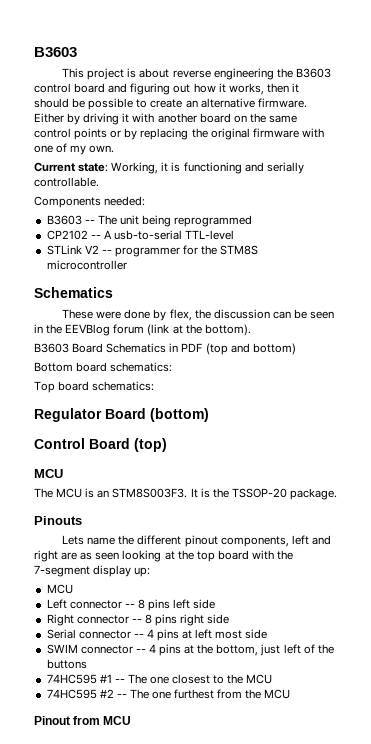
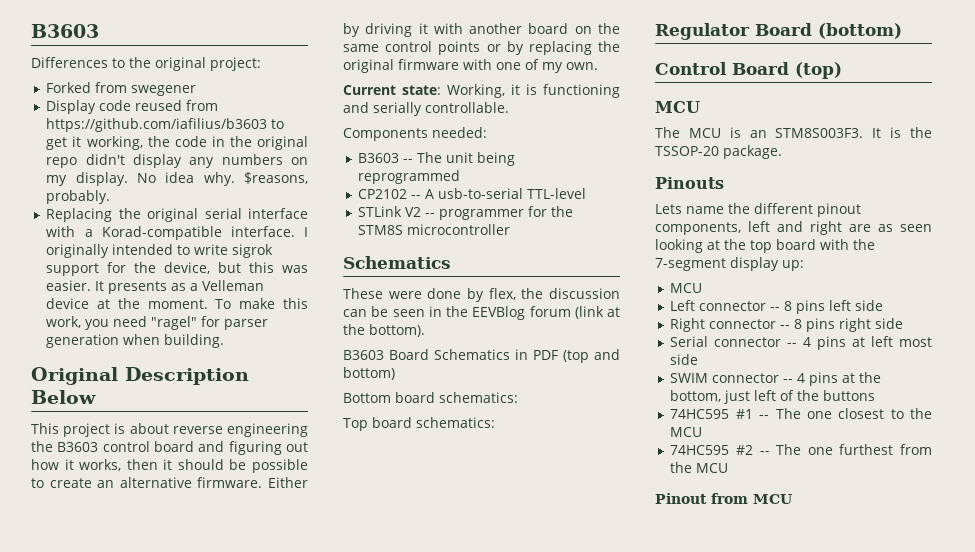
[34,47,77,57] B3603 -> [31,24,99,38] [31,57,261,71] [46,82,197,96] [46,100,219,114] [46,118,285,132] [46,136,308,150] [46,154,308,168] [46,172,308,186] [46,190,111,204] [46,208,308,222] [46,226,308,240] [46,244,274,258] [46,262,308,276] [46,280,265,294] [46,298,308,309] [46,316,269,330] [46,334,225,348] [31,367,249,385] [31,390,96,404] B3603 // Differences to the original project: // Forked from swegener // Display code reused from https://github.com/iafilius/b3603 to get it working, the code in the original repo didn't display any numbers on my display. No idea why. $reasons, probably. // Replacing the original serial interface with a Korad-compatible interface. I originally intended to write sigrok support for the device, but this was easier. It presents as a Velleman device at the moment. To make this work, you need "ragel" for parser generation when building. // Original Description Below

